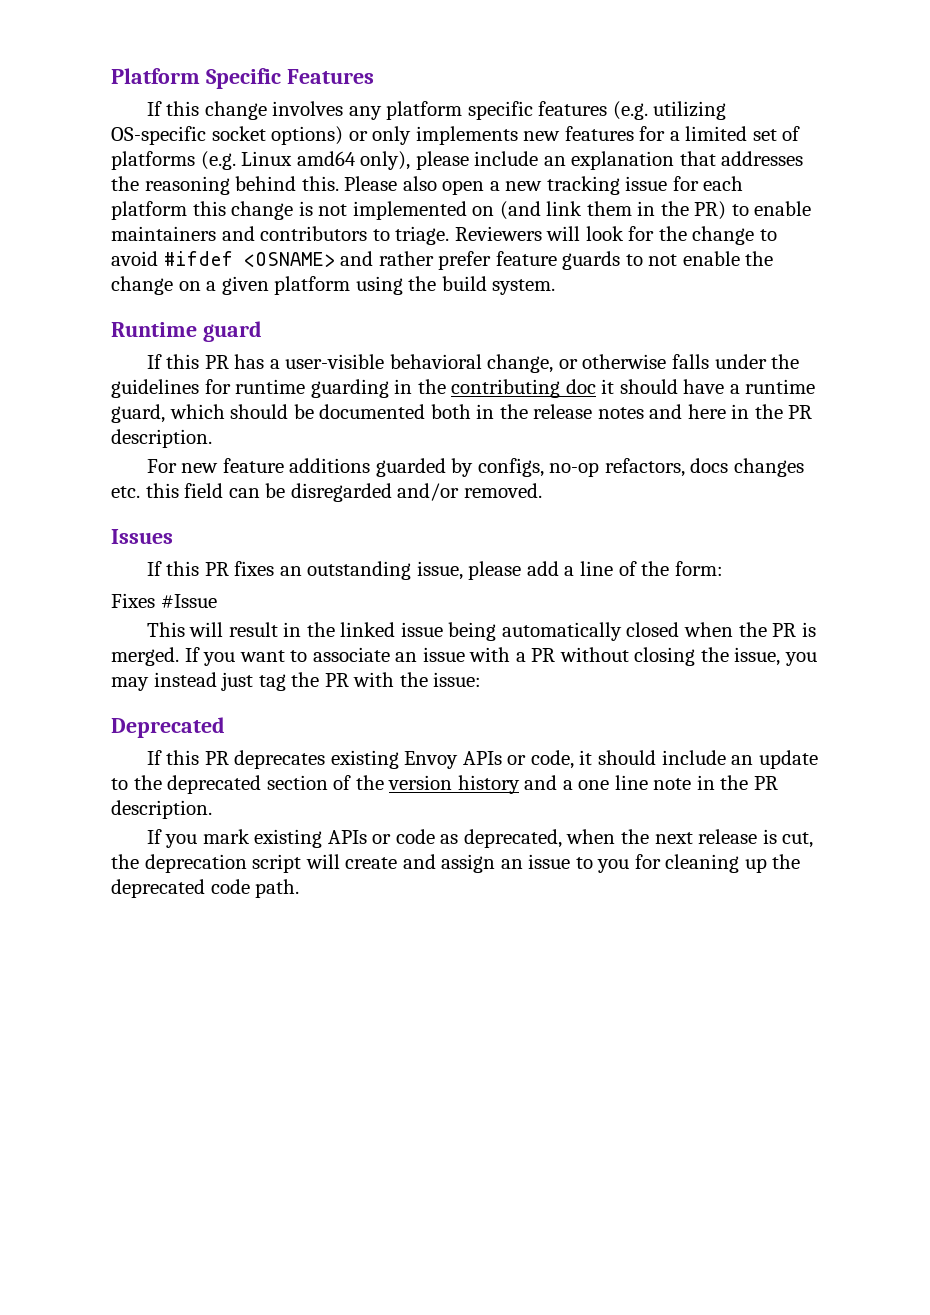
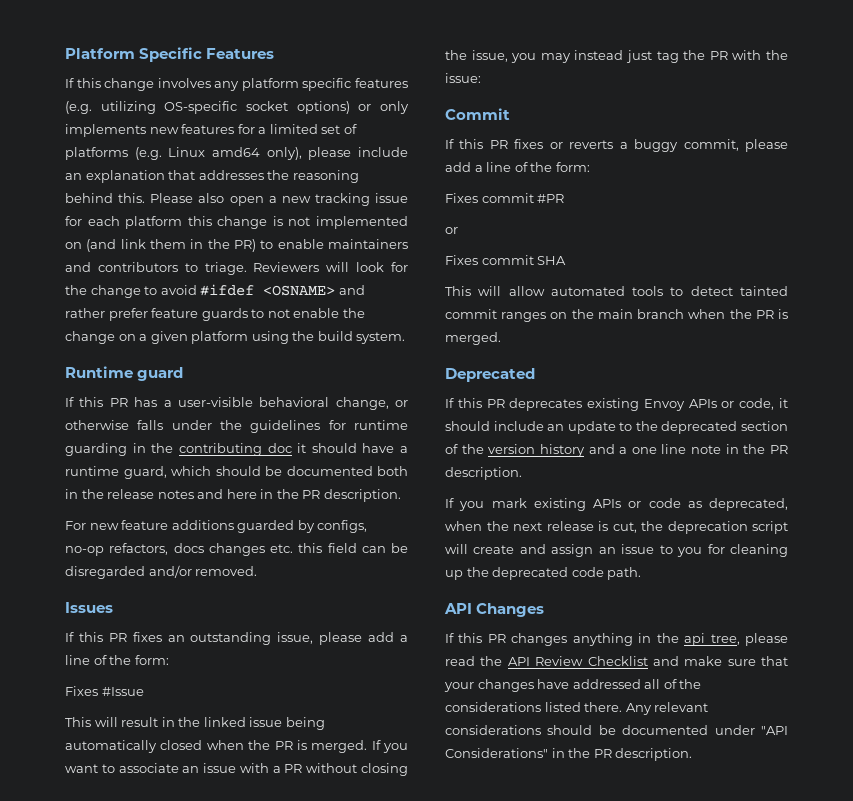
(482, 679) none -> [445,108,510,120] [445,139,788,152] [445,162,590,172] [445,193,565,203] [445,227,458,234] [445,255,567,265] [445,286,788,296] [445,309,788,322] [445,332,501,345] // Commit // If this PR fixes or reverts a buggy commit, please add a line of the form: // Fixes commit #PR // or // Fixes commit SHA // This will allow automated tools to detect tainted commit ranges on the main branch when the PR is merged.
(300, 888) none -> [444,603,545,617] [445,633,788,646] [445,656,788,666] [444,679,702,692] [445,702,709,715] [445,725,788,735] [445,748,693,761] // API Changes // If this PR changes anything in the api tree, please read the API Review Checklist and make sure that your changes have addressed all of the considerations listed there. Any relevant considerations should be documented under "API Considerations" in the PR description.

